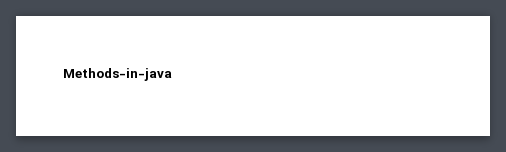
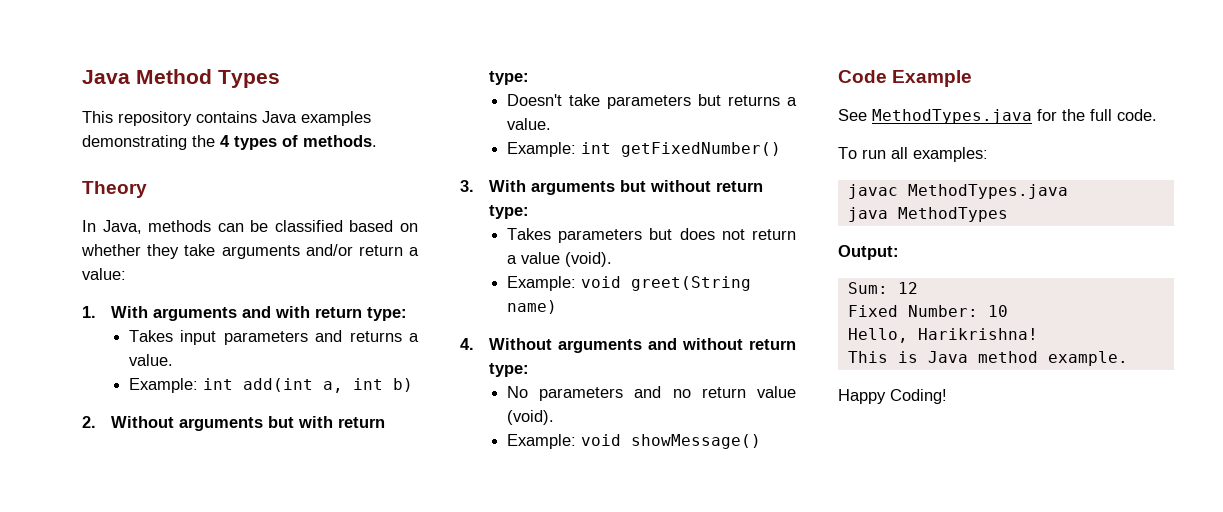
[63,68,172,81] Methods-in-java -> [82,69,280,88] [82,111,371,126] [82,135,377,150] [82,181,147,198] [82,220,418,234] [81,244,419,259] [82,268,126,280] [82,306,407,321] [128,330,419,345] [128,354,173,366] [128,378,413,393] [82,416,385,431] [488,71,529,85] [506,94,797,109] [506,118,551,130] [506,142,781,157] [460,180,763,195] [488,205,529,219] [506,228,796,243] [506,252,612,267] [506,276,751,291] [506,300,557,314] [460,338,796,353] [488,363,529,377] [506,386,796,401] [506,410,554,425] [506,434,761,449] [838,70,973,87] [838,109,1157,124] [838,147,988,162] [847,184,1068,199] [847,207,1008,222] [838,245,899,260] [847,282,918,294] [847,305,1008,317] [847,328,1038,343] [847,351,1128,366] [838,389,947,404] Java Method Types // This repository contains Java examples demonstrating the 4 types of methods. // Theory // In Java, methods can be classified based on whether they take arguments and/or return a value: // 1. With arguments and with return type: // Takes input parameters and returns a value. // Example: int add(int a, int b) // 2. Without arguments but with return type: // Doesn't take parameters but returns a value. // Example: int getFixedNumber() // 3. With arguments but without return type: // Takes parameters but does not return a value (void). // Example: void greet(String name) // 4. Without arguments and without return type: // No parameters and no return value (void). // Example: void showMessage() // Code Example // See MethodTypes.java for the full code. // To run all examples: // javac MethodTypes.java // java MethodTypes // Output: // Sum: 12 // Fixed Number: 10 // Hello, Harikrishna! // This is Java method example. // Happy Coding!

